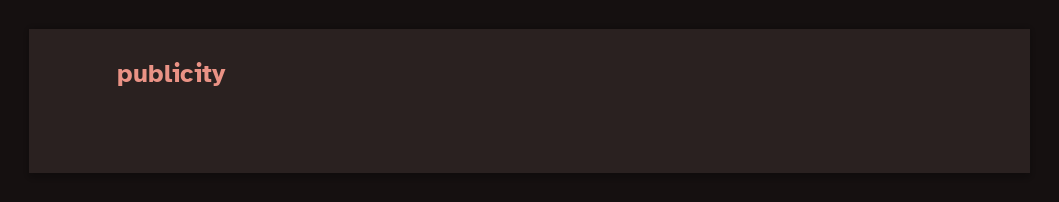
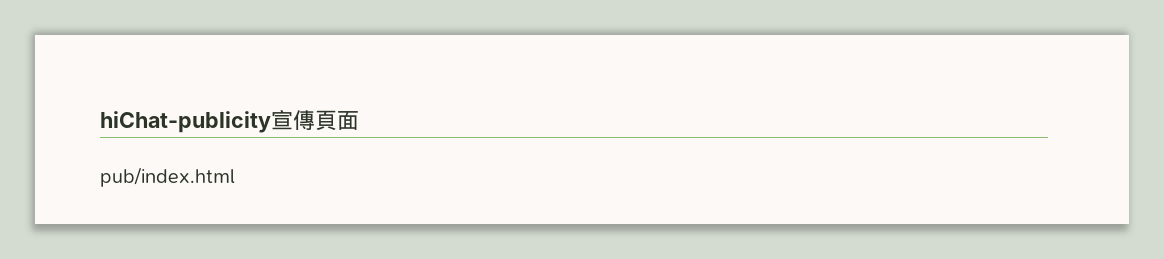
[117,62,226,86] publicity -> [100,110,359,133] [100,167,235,187] hiChat-publicity宣傳頁面 // pub/index.html

